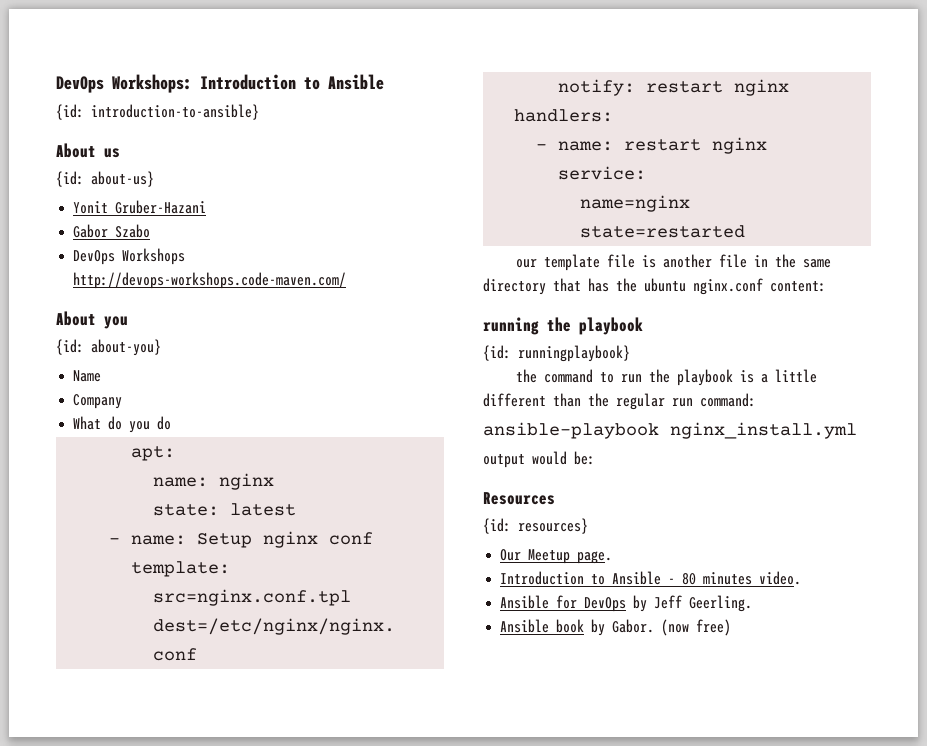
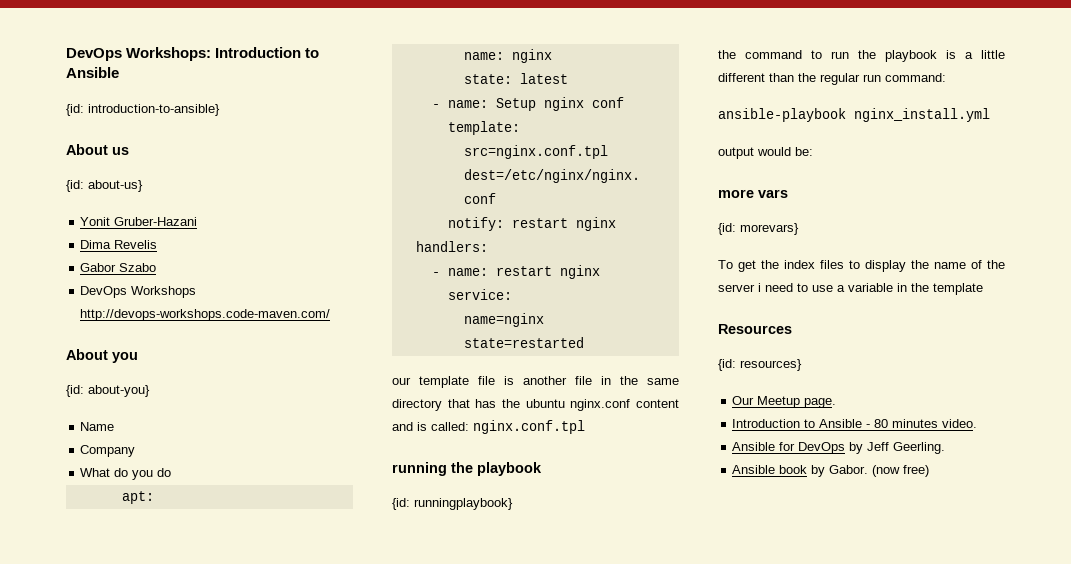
(207, 207) none -> [80,240,158,249] // Dima Revelis
[770,281,826,292] content: -> [636,399,679,408] [392,420,585,434] content and is called: nginx.conf.tpl
(595, 458) none -> [718,189,788,198] [718,223,799,235] [718,260,1005,272] [718,283,983,295] // more vars // {id: morevars} // To get the index files to display the name of the server i need to use a variable in the template

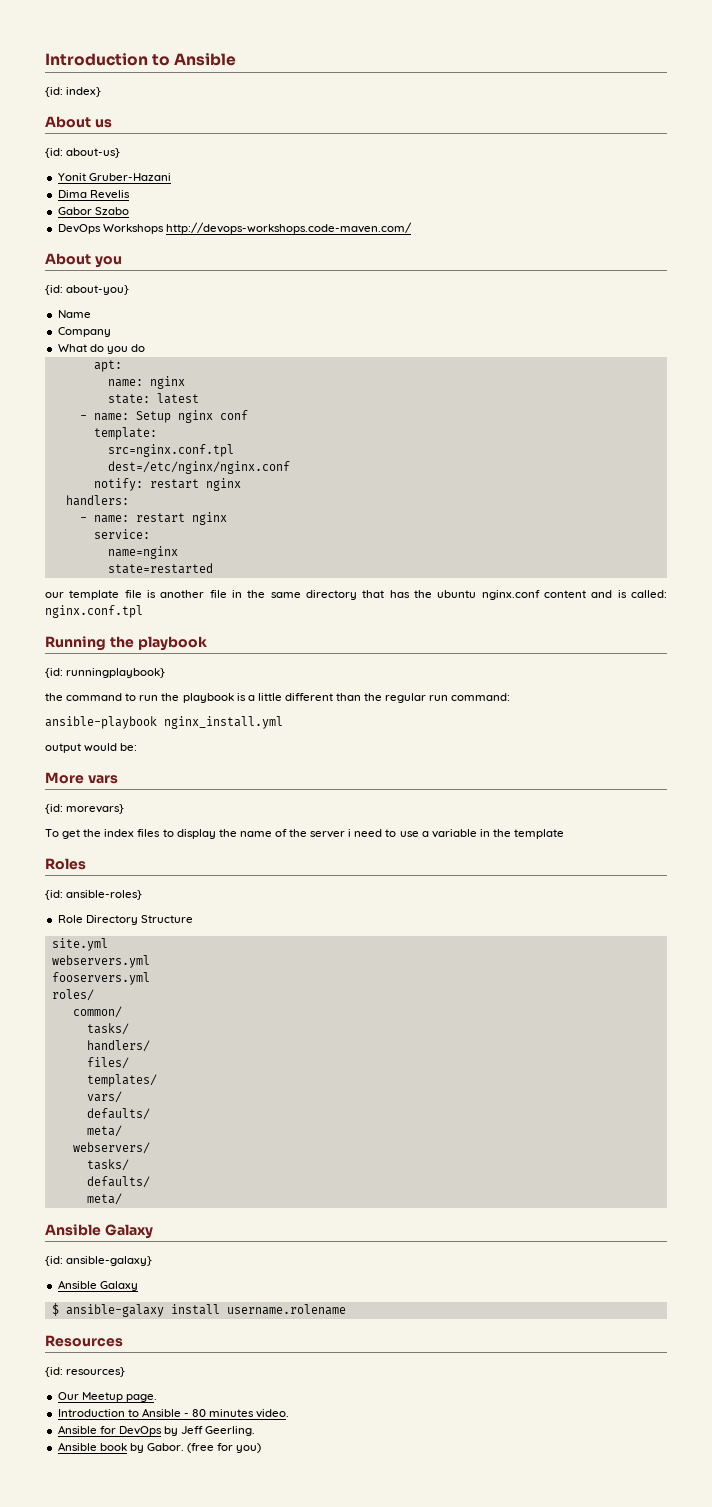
[66,47,212,61] DevOps Workshops: -> (45, 59) none
[88,104,220,116] introduction-to-ansible} -> [66,87,102,97] index}
[392,462,447,476] running -> [45,636,106,651] Running
[718,189,754,198] more -> [45,772,84,784] More
(983, 289) none -> [45,858,86,870] [45,890,143,900] [57,915,193,925] [51,938,108,951] [51,955,150,968] [51,972,150,985] [51,989,94,1001] [72,1006,122,1018] [86,1023,129,1035] [86,1040,150,1052] [86,1057,129,1069] [86,1074,157,1087] [86,1091,122,1103] [86,1108,150,1120] [86,1125,122,1137] [72,1142,150,1154] [86,1159,129,1171] [86,1176,150,1188] [86,1193,122,1205] [45,1224,153,1239] [45,1256,153,1266] [57,1280,138,1291] [51,1303,346,1317] // Roles // {id: ansible-roles} // Role Directory Structure // site.yml // webservers.yml // fooservers.yml // roles/ // common/ // tasks/ // handlers/ // files/ // templates/ // vars/ // defaults/ // meta/ // webservers/ // tasks/ // defaults/ // meta/ // Ansible Galaxy // {id: ansible-galaxy} // Ansible Galaxy // $ ansible-galaxy install username.rolename
[872,465,930,477] (now free) -> [187,1443,262,1453] (free for you)

